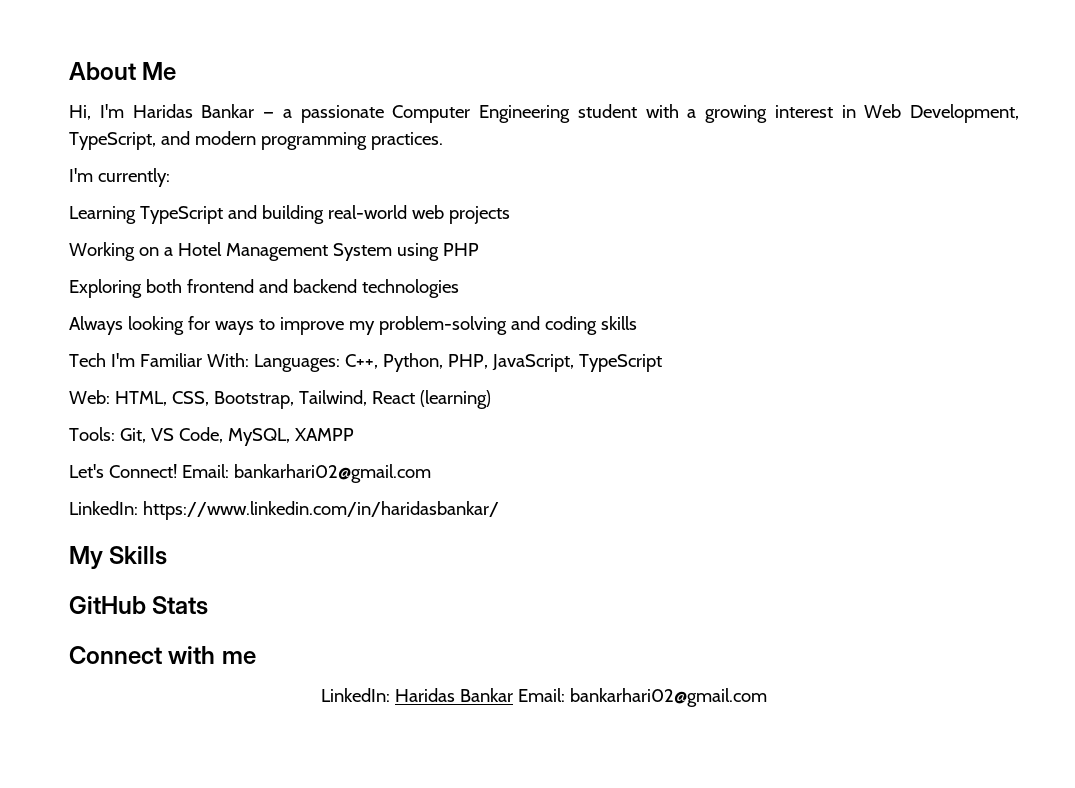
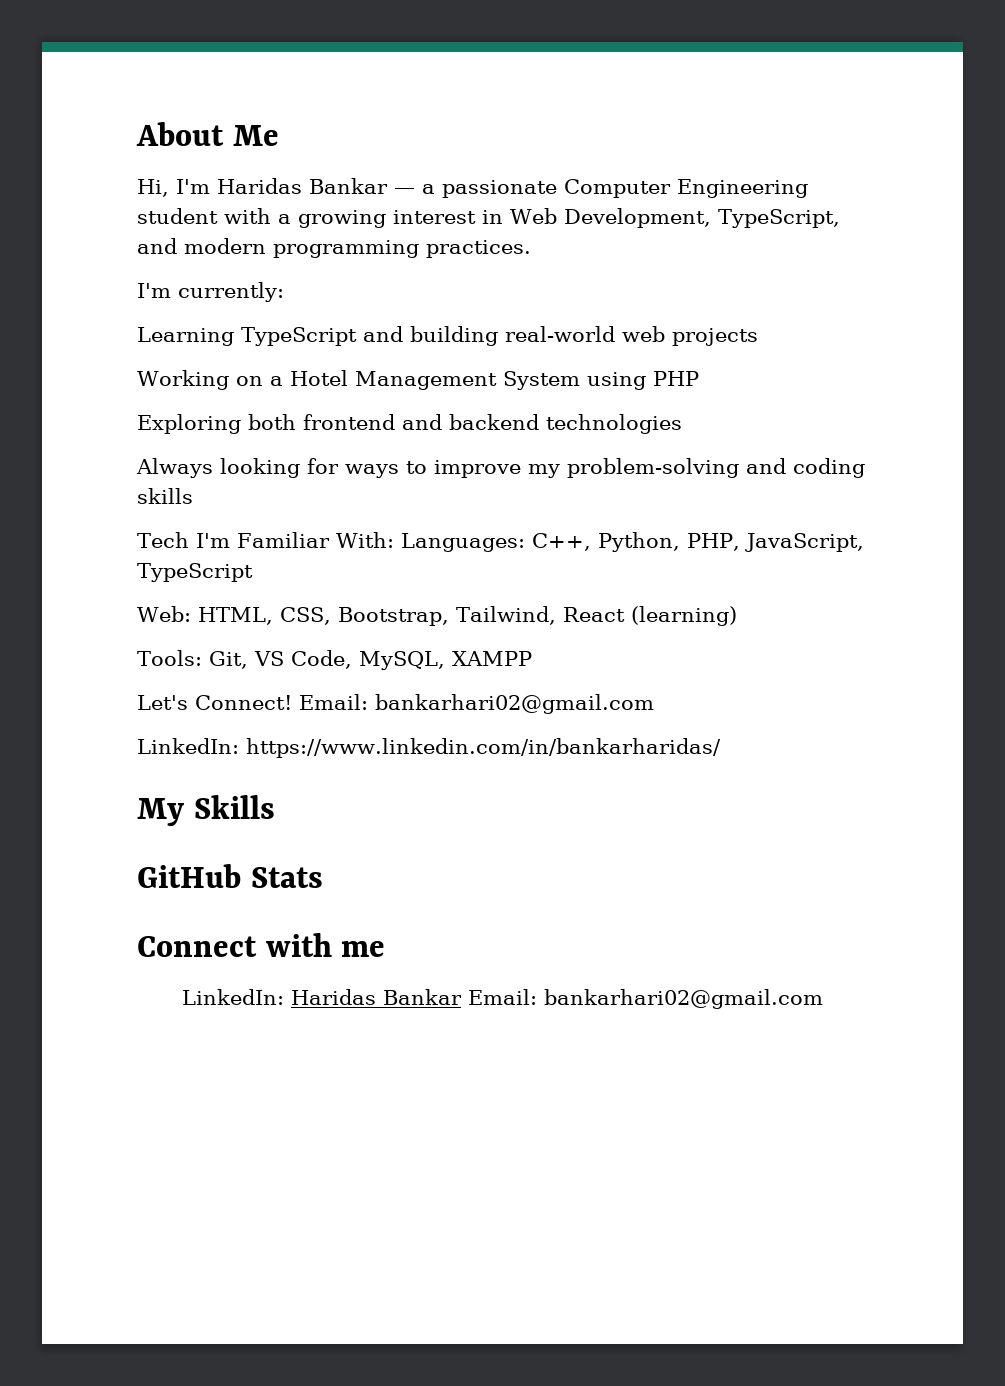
[142,501,499,520] https://www.linkedin.com/in/haridasbankar/ -> [246,738,721,758] https://www.linkedin.com/in/bankarharidas/

